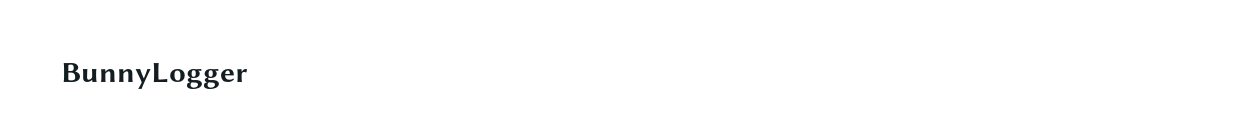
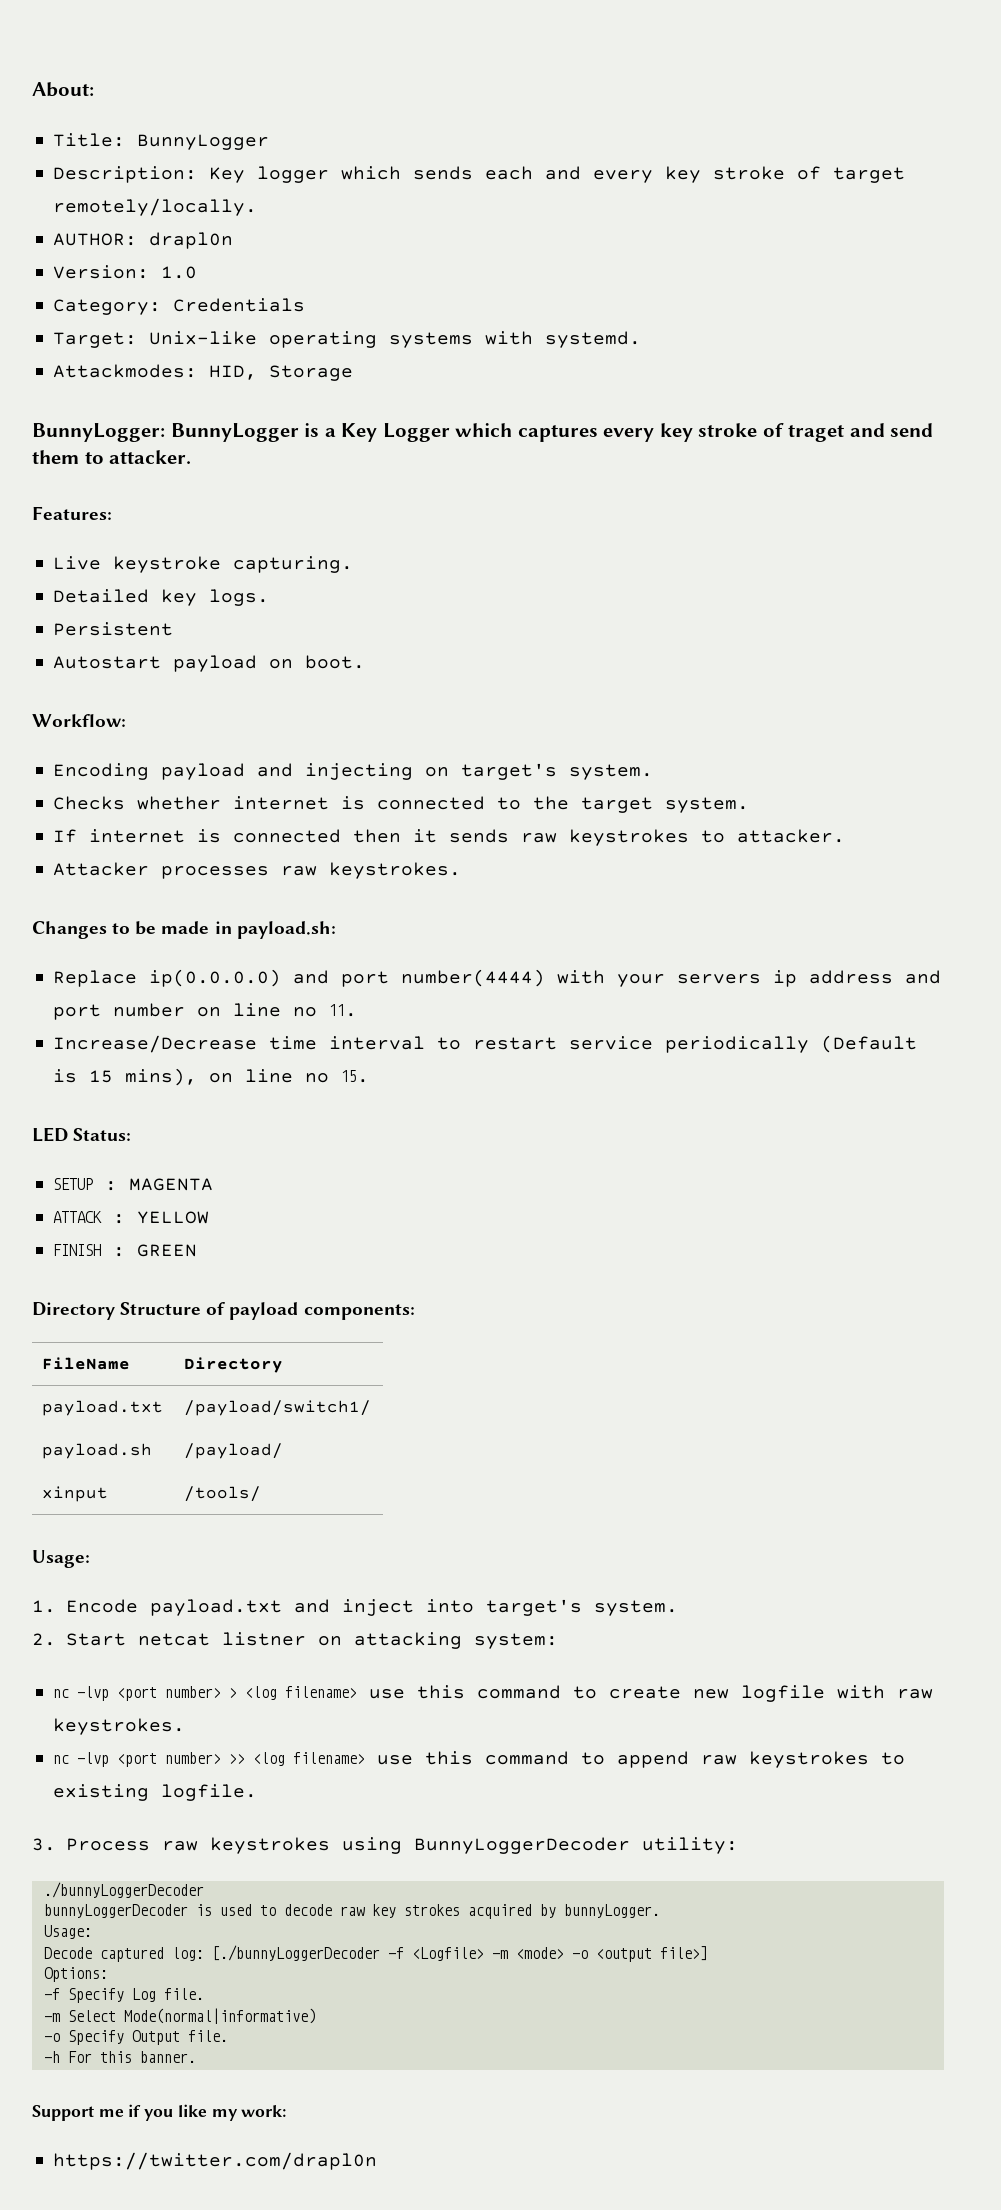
[61,63,248,89] BunnyLogger -> [32,82,94,97] [53,133,270,150] [53,166,906,183] [53,198,258,216] [53,232,234,249] [53,265,198,279] [53,298,306,315] [53,331,642,348] [53,364,354,381] [32,423,934,442] [32,450,192,464] [32,506,112,520] [53,556,354,573] [53,589,270,606] [53,622,174,636] [53,655,366,672] [32,714,126,727] [53,763,654,780] [53,796,750,813] [53,829,846,846] [53,862,462,879] [32,921,336,939] [53,969,942,987] [53,1003,358,1020] [53,1035,918,1053] [53,1068,370,1086] [32,1127,132,1142] [53,1178,214,1191] [53,1211,210,1224] [53,1244,198,1257] [32,1302,415,1320] [42,1357,131,1370] [184,1357,284,1373] [42,1400,164,1416] [184,1400,372,1416] [42,1443,153,1459] [184,1443,284,1459] [42,1486,109,1502] [184,1486,262,1502] [32,1550,90,1568] [32,1599,678,1616] [32,1632,558,1649] [53,1685,934,1702] [53,1718,186,1735] [53,1751,906,1768] [53,1784,258,1801] [32,1837,738,1854] [43,1882,204,1898] [43,1904,660,1919] [43,1925,92,1939] [43,1945,708,1962] [43,1967,108,1982] [43,1988,204,2003] [43,2008,316,2024] [43,2030,228,2045] [43,2051,196,2063] [32,2104,287,2121] [53,2152,378,2170] About: // Title: BunnyLogger // Description: Key logger which sends each and every key stroke of target remotely/locally. // AUTHOR: drapl0n // Version: 1.0 // Category: Credentials // Target: Unix-like operating systems with systemd. // Attackmodes: HID, Storage // BunnyLogger: BunnyLogger is a Key Logger which captures every key stroke of traget and send them to attacker. // Features: // Live keystroke capturing. // Detailed key logs. // Persistent // Autostart payload on boot. // Workflow: // Encoding payload and injecting on target's system. // Checks whether internet is connected to the target system. // If internet is connected then it sends raw keystrokes to attacker. // Attacker processes raw keystrokes. // Changes to be made in payload.sh: // Replace ip(0.0.0.0) and port number(4444) with your servers ip address and port number on line no 11. // Increase/Decrease time interval to restart service periodically (Default is 15 mins), on line no 15. // LED Status: // SETUP : MAGENTA // ATTACK : YELLOW // FINISH : GREEN // Directory Structure of payload components: // FileName | Directory // payload.txt | /payload/switch1/ // payload.sh | /payload/ // xinput | /tools/ // Usage: // 1. Encode payload.txt and inject into target's system. // 2. Start netcat listner on attacking system: // nc -lvp <port number> > <log filename> use this command to create new logfile with raw keystrokes. // nc -lvp <port number> >> <log filename> use this command to append raw keystrokes to existing logfile. // 3. Process raw keystrokes using BunnyLoggerDecoder utility: // ./bunnyLoggerDecoder // bunnyLoggerDecoder is used to decode raw key strokes acquired by bunnyLogger. // Usage: // Decode captured log: [./bunnyLoggerDecoder -f <Logfile> -m <mode> -o <output file>] // Options: // -f Specify Log file. // -m Select Mode(normal|informative) // -o Specify Output file. // -h For this banner. // Support me if you like my work: // https://twitter.com/drapl0n

